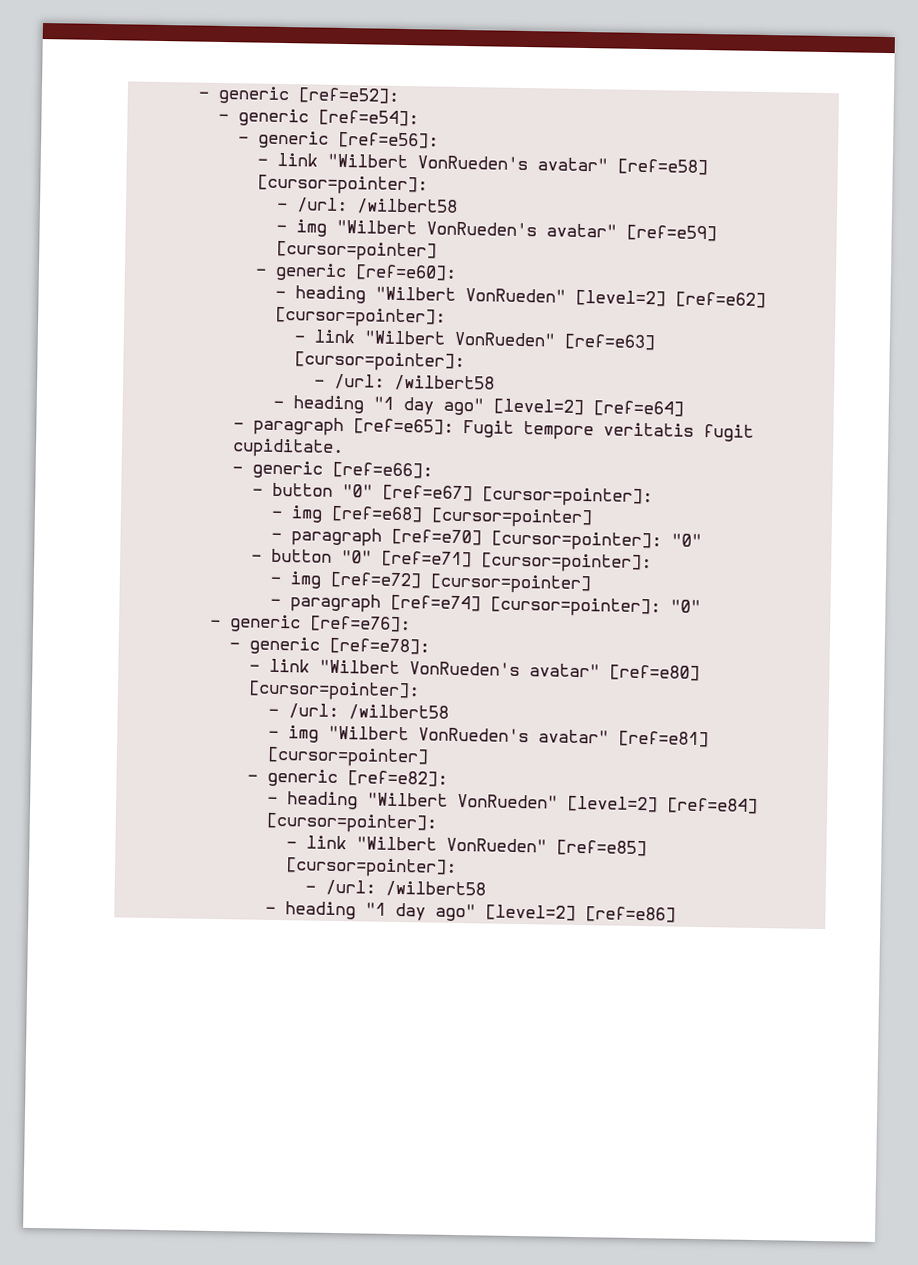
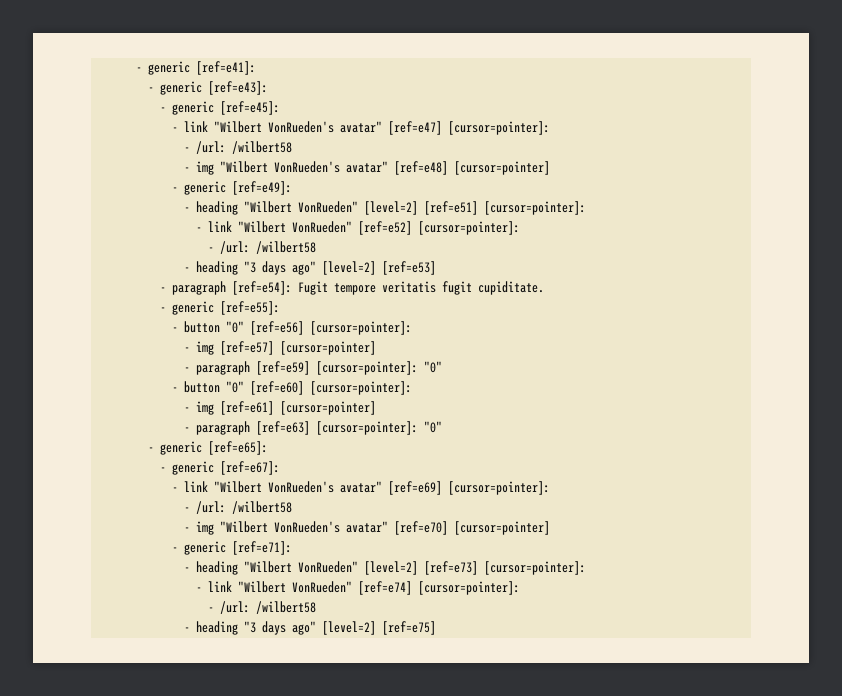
[198,85,401,105] [218,108,420,127] [238,130,440,149] [257,152,709,176] [257,174,429,196] [276,197,459,215] [276,219,718,242] [276,240,438,262] [255,262,458,282] [275,285,767,309] [275,306,447,328] [294,329,656,351] [294,351,466,373] [314,373,496,392] [273,395,685,417] [233,416,455,437] - generic [ref=e52]: // - generic [ref=e54]: // - generic [ref=e56]: // - link "Wilbert VonRueden's avatar" [ref=e58] [cursor=pointer]: // - /url: /wilbert58 // - img "Wilbert VonRueden's avatar" [ref=e59] [cursor=pointer] // - generic [ref=e60]: // - heading "Wilbert VonRueden" [level=2] [ref=e62] [cursor=pointer]: // - link "Wilbert VonRueden" [ref=e63] [cursor=pointer]: // - /url: /wilbert58 // - heading "1 day ago" [level=2] [ref=e64] // - paragraph [ref=e65]: -> [135,61,256,75] [147,81,268,95] [159,101,280,115] [171,121,550,135] [183,141,292,154] [183,161,550,175] [171,181,292,195] [183,201,586,215] [195,221,520,235] [207,241,316,254] [183,261,436,275] [159,281,292,295] - generic [ref=e41]: // - generic [ref=e43]: // - generic [ref=e45]: // - link "Wilbert VonRueden's avatar" [ref=e47] [cursor=pointer]: // - /url: /wilbert58 // - img "Wilbert VonRueden's avatar" [ref=e48] [cursor=pointer] // - generic [ref=e49]: // - heading "Wilbert VonRueden" [level=2] [ref=e51] [cursor=pointer]: // - link "Wilbert VonRueden" [ref=e52] [cursor=pointer]: // - /url: /wilbert58 // - heading "3 days ago" [level=2] [ref=e53] // - paragraph [ref=e54]:
[332,461,434,479] [252,482,654,508] [271,505,594,529] [271,527,483,547] [ref=e66]: // - button "0" [ref=e67] [cursor=pointer]: // - img [ref=e68] [cursor=pointer] // - paragraph [ref=e70] -> [219,301,280,315] [171,321,412,335] [183,341,376,355] [183,361,310,375] [ref=e55]: // - button "0" [ref=e56] [cursor=pointer]: // - img [ref=e57] [cursor=pointer] // - paragraph [ref=e59]
[381,550,653,574] [270,571,592,595] [270,593,482,613] [ref=e71] [cursor=pointer]: // - img [ref=e72] [cursor=pointer] // - paragraph [ref=e74] -> [249,381,412,395] [183,401,376,415] [183,421,310,435] [ref=e60] [cursor=pointer]: // - img [ref=e61] [cursor=pointer] // - paragraph [ref=e63]
[310,615,412,633] [229,636,431,655] [249,658,701,682] [248,680,421,702] [268,703,450,721] [268,725,710,748] [267,746,430,768] [247,768,449,788] [267,791,759,814] [266,812,438,834] [286,835,648,857] [285,857,458,878] [305,879,487,898] [265,901,677,923] [ref=e76]: // - generic [ref=e78]: // - link "Wilbert VonRueden's avatar" [ref=e80] [cursor=pointer]: // - /url: /wilbert58 // - img "Wilbert VonRueden's avatar" [ref=e81] [cursor=pointer] // - generic [ref=e82]: // - heading "Wilbert VonRueden" [level=2] [ref=e84] [cursor=pointer]: // - link "Wilbert VonRueden" [ref=e85] [cursor=pointer]: // - /url: /wilbert58 // - heading "1 day ago" [level=2] [ref=e86] -> [207,441,268,455] [159,461,280,475] [171,481,550,495] [183,501,292,514] [183,521,550,535] [171,541,292,555] [183,561,586,575] [195,581,520,595] [207,601,316,614] [183,621,436,635] [ref=e65]: // - generic [ref=e67]: // - link "Wilbert VonRueden's avatar" [ref=e69] [cursor=pointer]: // - /url: /wilbert58 // - img "Wilbert VonRueden's avatar" [ref=e70] [cursor=pointer] // - generic [ref=e71]: // - heading "Wilbert VonRueden" [level=2] [ref=e73] [cursor=pointer]: // - link "Wilbert VonRueden" [ref=e74] [cursor=pointer]: // - /url: /wilbert58 // - heading "3 days ago" [level=2] [ref=e75]

